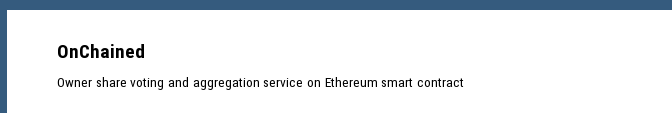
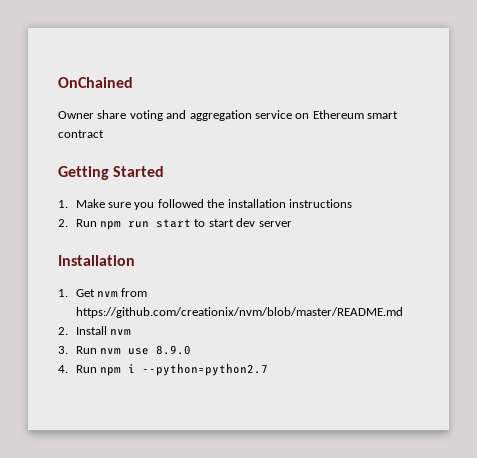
(464, 82) none -> [58,166,165,180] [58,199,352,210] [58,218,292,230] [58,255,135,266] [58,288,148,297] [75,307,403,318] [58,326,132,335] [58,345,192,355] [58,363,269,376] // Getting Started // 1. Make sure you followed the installation instructions // 2. Run npm run start to start dev server // Installation // 1. Get nvm from https://github.com/creationix/nvm/blob/master/README.md // 2. Install nvm // 3. Run nvm use 8.9.0 // 4. Run npm i --python=python2.7

